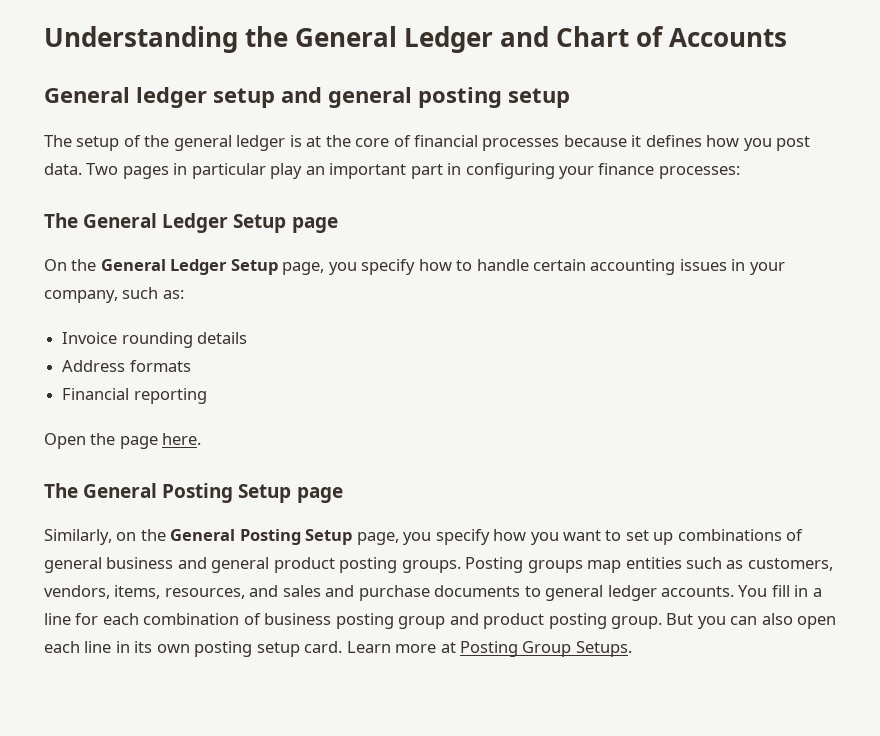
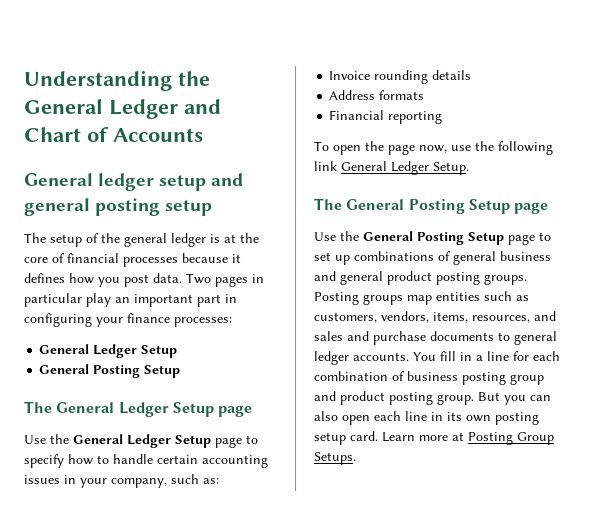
(740, 172) none -> [39,344,178,358] [39,364,181,378] // General Ledger Setup // General Posting Setup
[44,259,67,271] On -> [24,435,46,444] Use
[282,262,357,275] page, you -> [215,435,258,448] page to
[44,433,202,449] Open the page here. -> [314,141,553,155] [314,161,469,175] To open the page now, use the following link General Ledger Setup.
[44,529,137,545] Similarly, on -> [314,232,336,241] Use
[356,529,602,545] page, you specify how you want -> [508,234,535,245] page

